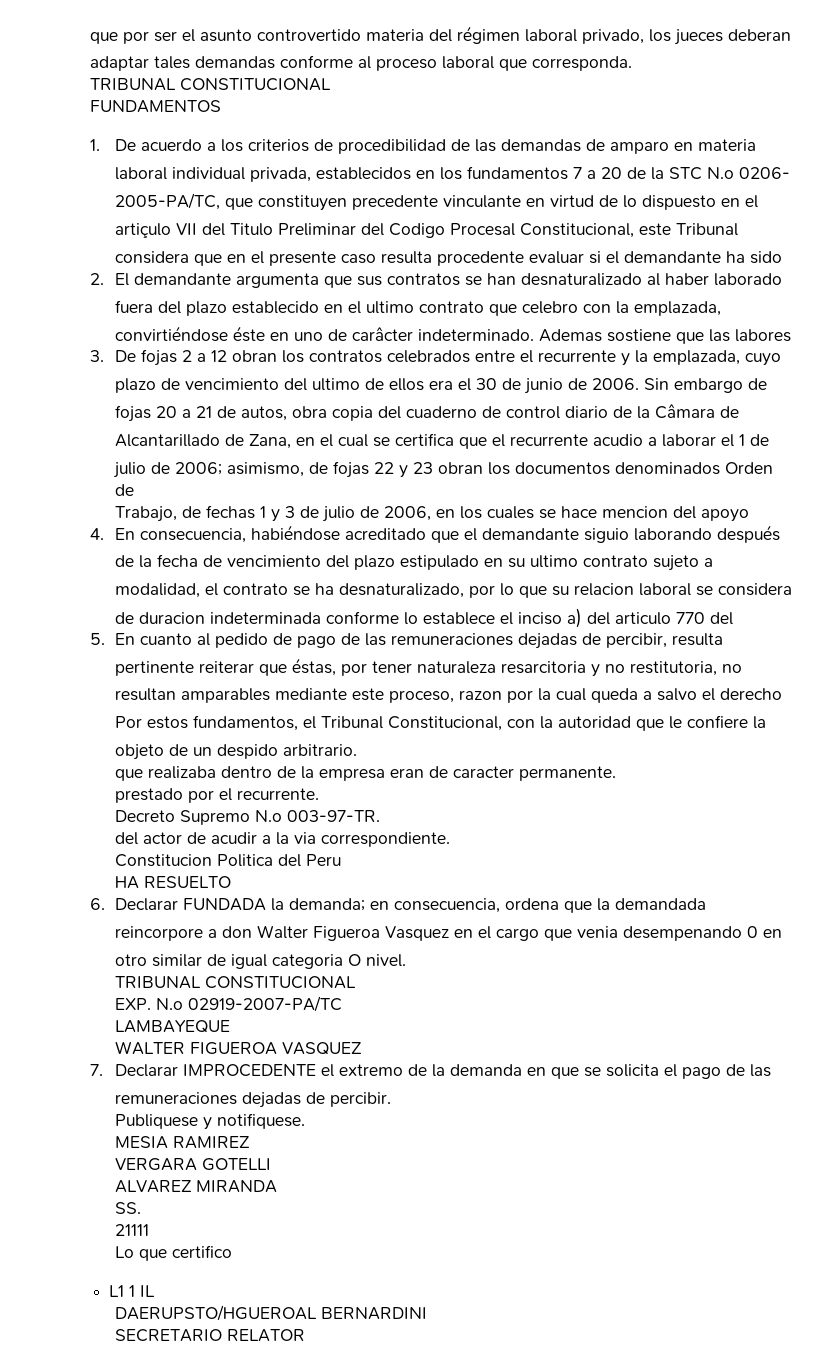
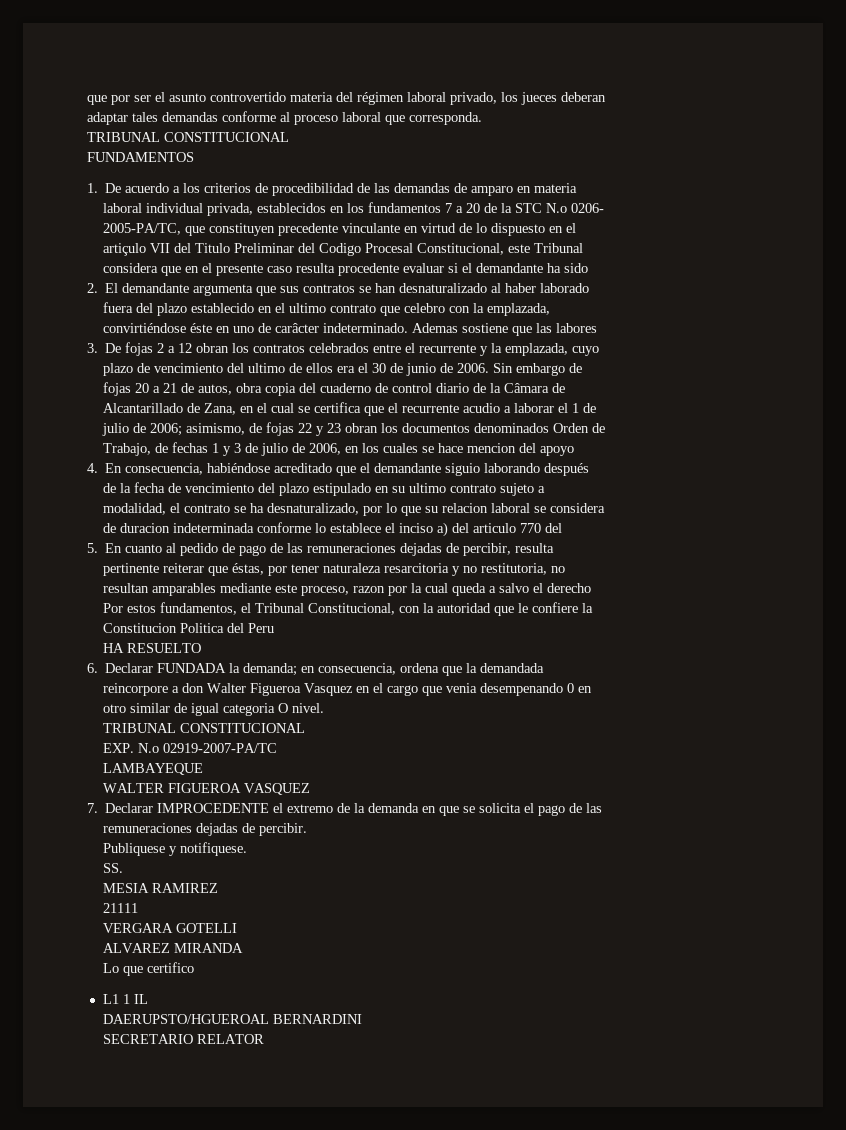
[115,744,358,760] [115,766,617,781] [115,788,320,803] [115,810,381,825] [115,832,451,847] // objeto de un despido arbitrario. // que realizaba dentro de la empresa eran de caracter permanente. // prestado por el recurrente. // Decreto Supremo N.o 003-97-TR. // del actor de acudir a la via correspondiente. -> (594, 608) none
(306, 1121) none -> [103,863,124,873] // SS.
(251, 1142) none -> [103,903,139,913] // 21111
[115,1202,142,1214] [115,1224,150,1236] // SS. // 21111 -> (244, 948) none

